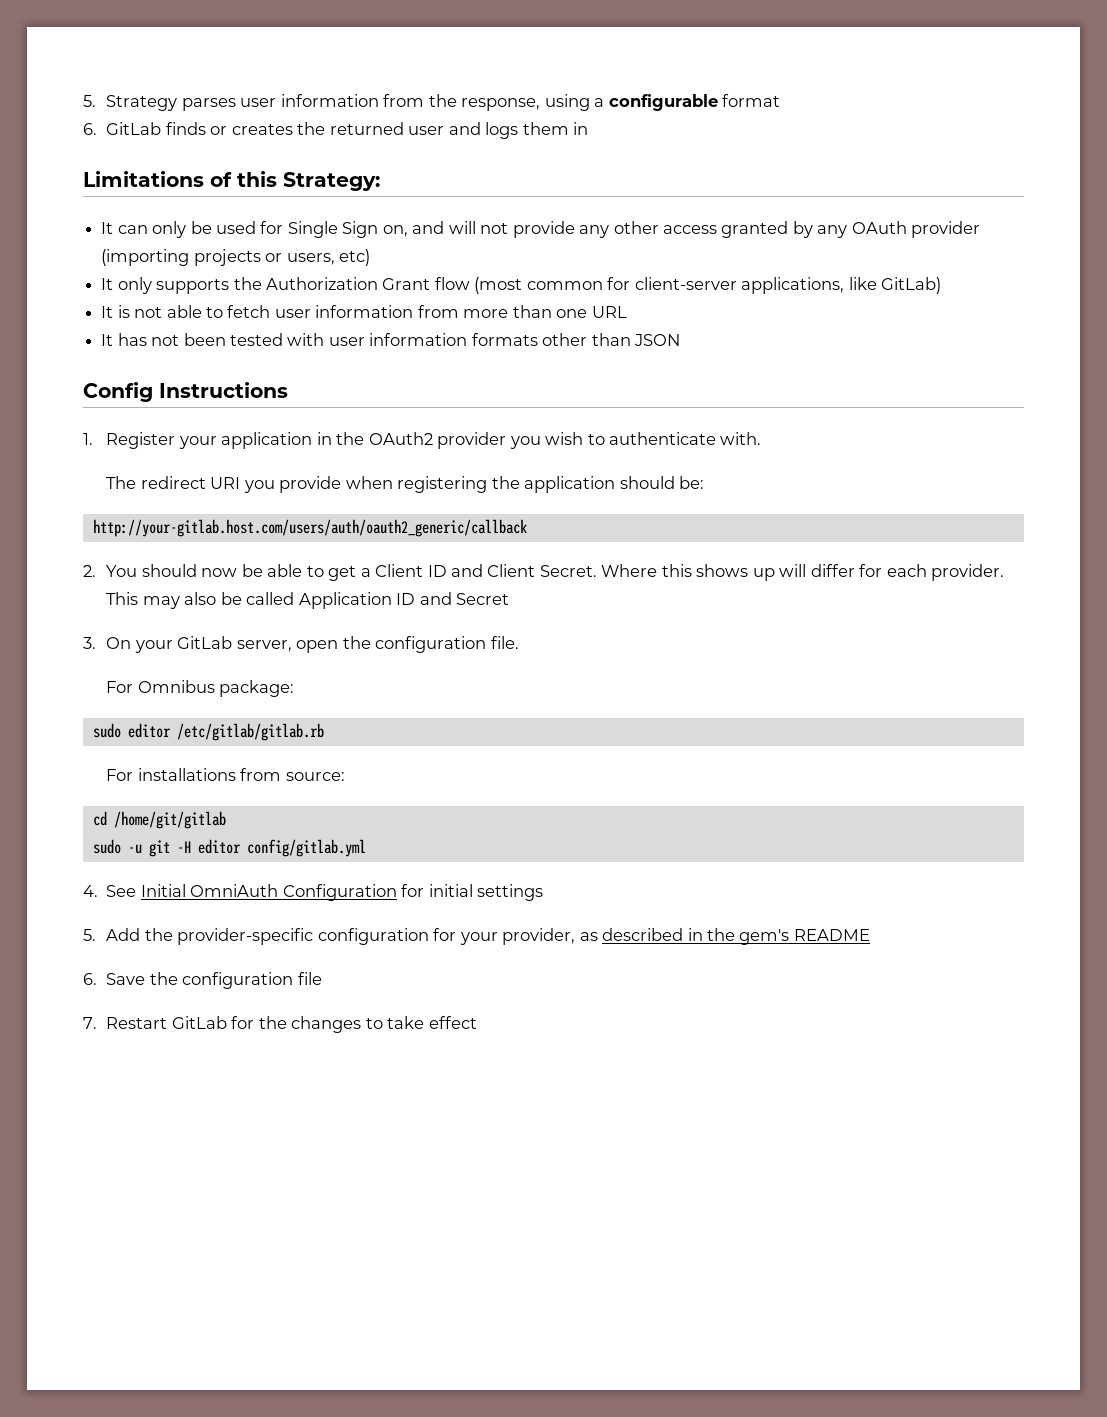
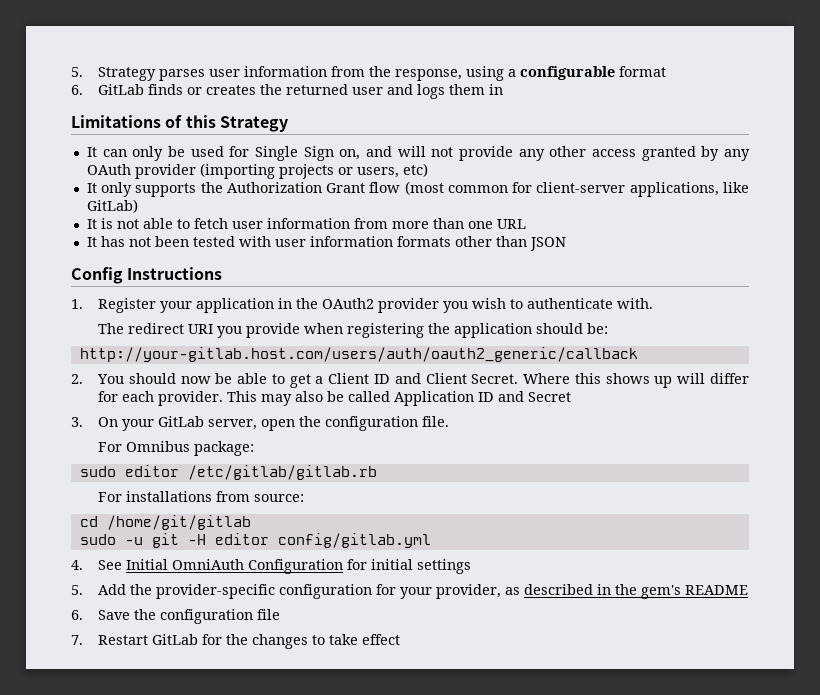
[283,172,380,191] Strategy: -> [219,116,288,132] Strategy

